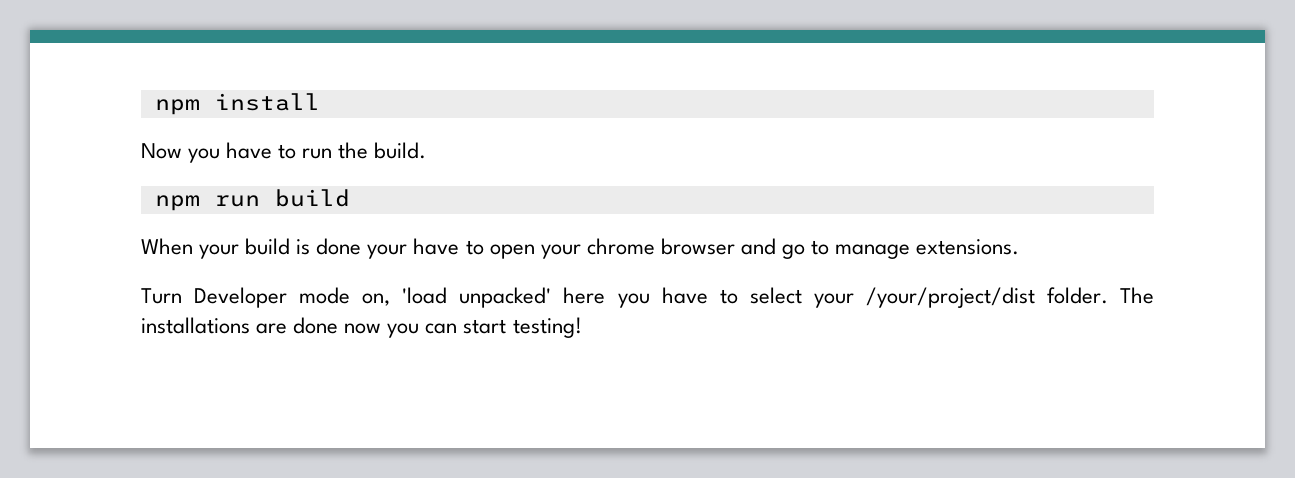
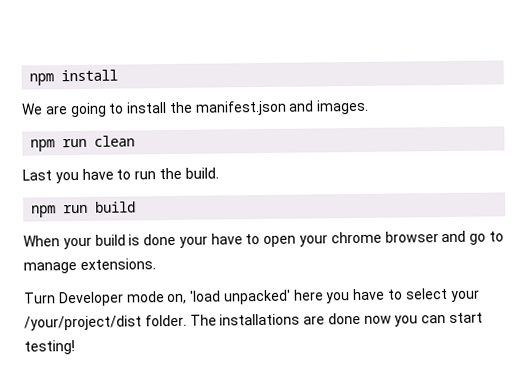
[141,143,182,159] Now -> [21,99,370,118] [30,135,136,152] [22,169,52,181] We are going to install the manifest.json and images. // npm run clean // Last

